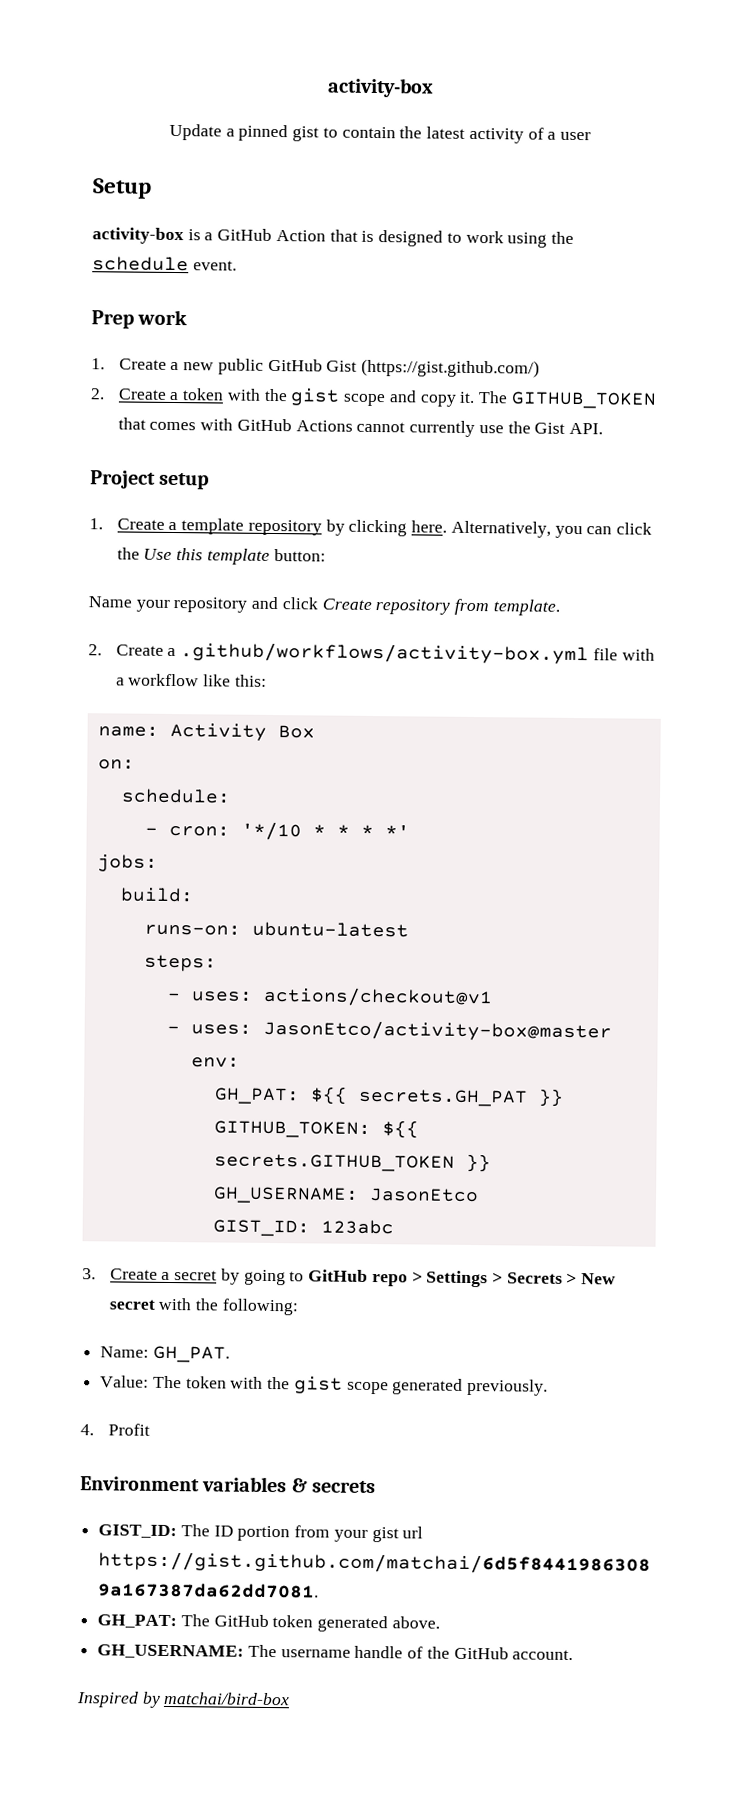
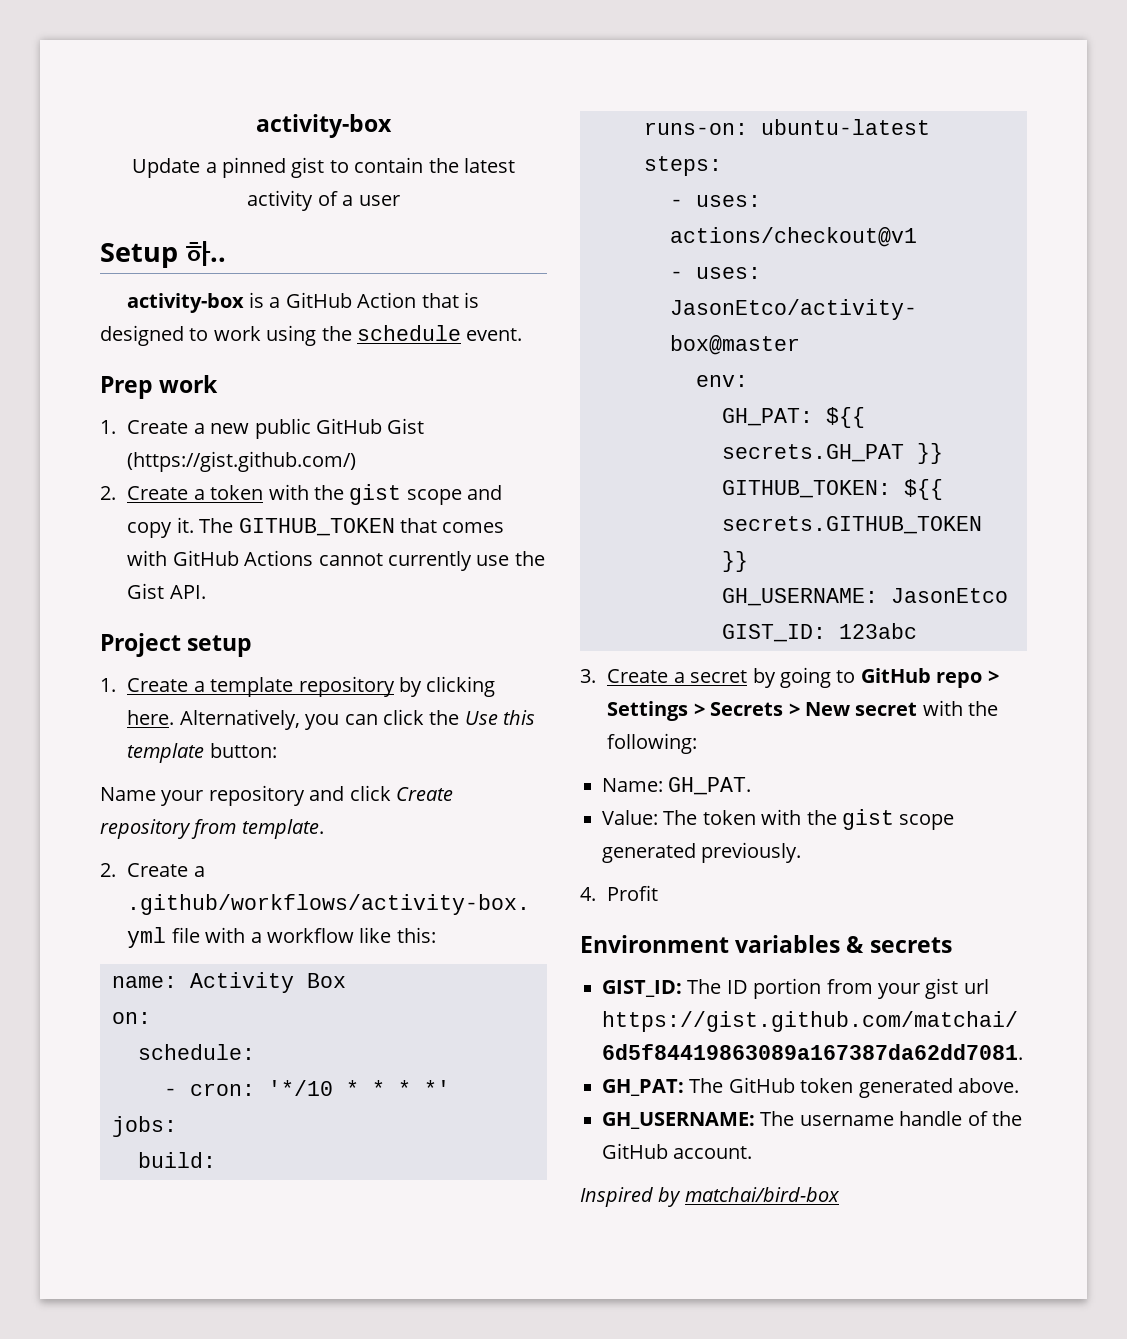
(152, 188) none -> [185,241,227,266] 하..

